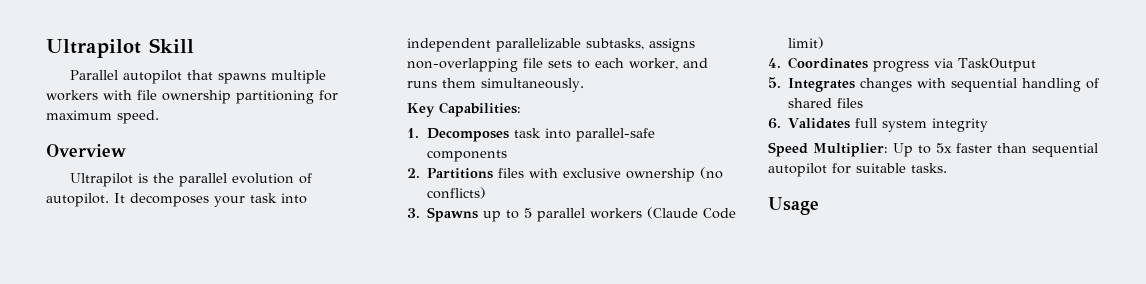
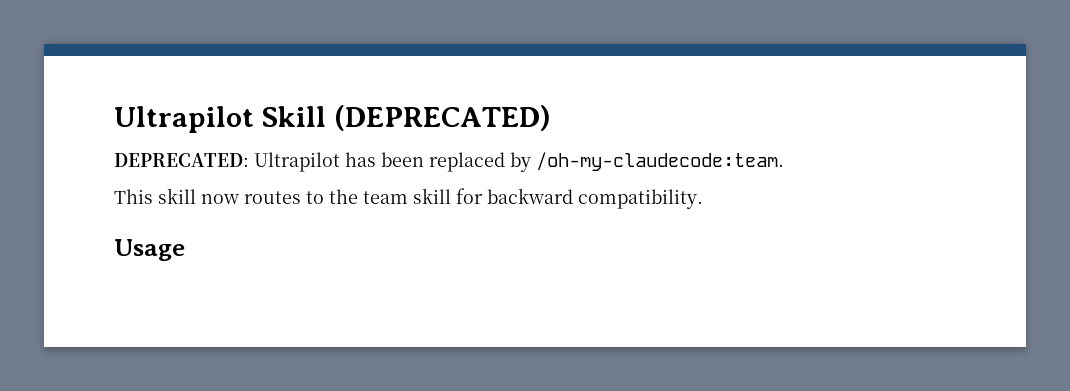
[70,70,327,84] [46,90,338,104] [46,110,159,124] [46,144,126,157] [70,173,313,187] [46,193,307,207] [407,38,695,52] [407,58,708,72] [407,78,584,92] [407,102,521,117] [407,128,656,142] [427,150,508,162] [407,167,724,182] [427,187,487,199] [407,207,737,222] [788,37,825,49] [768,57,1037,72] [768,77,1100,92] [788,98,864,108] [768,118,989,132] [768,142,1098,157] [768,163,947,177] // Parallel autopilot that spawns multiple workers with file ownership partitioning for maximum speed. // Overview // Ultrapilot is the parallel evolution of autopilot. It decomposes your task into independent parallelizable subtasks, assigns non-overlapping file sets to each worker, and runs them simultaneously. // Key Capabilities: // 1. Decomposes task into parallel-safe components // 2. Partitions files with exclusive ownership (no conflicts) // 3. Spawns up to 5 parallel workers (Claude Code limit) // 4. Coordinates progress via TaskOutput // 5. Integrates changes with sequential handling of shared files // 6. Validates full system integrity // Speed Multiplier: Up to 5x faster than sequential autopilot for suitable tasks. -> [333,105,551,131] [114,152,784,172] [114,188,703,209] (DEPRECATED) // DEPRECATED: Ultrapilot has been replaced by /oh-my-claudecode:team. // This skill now routes to the team skill for backward compatibility.

